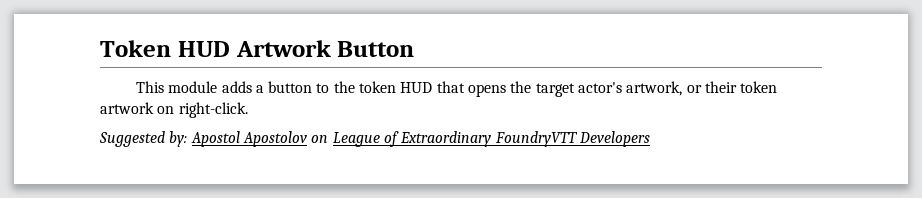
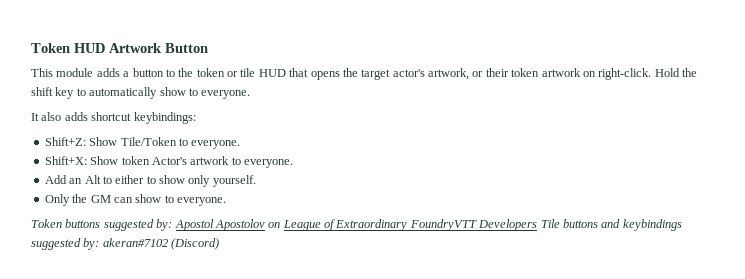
(397, 87) none -> [227,68,256,77] or tile
[99,131,165,147] // Suggested -> [654,68,697,77] [31,87,251,99] [31,112,196,124] [44,137,241,149] [44,156,293,168] [44,175,256,187] [44,194,226,206] [31,219,154,231] Hold the shift key to automatically show to everyone. // It also adds shortcut keybindings: // Shift+Z: Show Tile/Token to everyone. // Shift+X: Show token Actor's artwork to everyone. // Add an Alt to either to show only yourself. // Only the GM can show to everyone. // Token buttons suggested
(650, 139) none -> [540,219,682,231] [31,238,220,250] Tile buttons and keybindings suggested by: akeran#7102 (Discord)

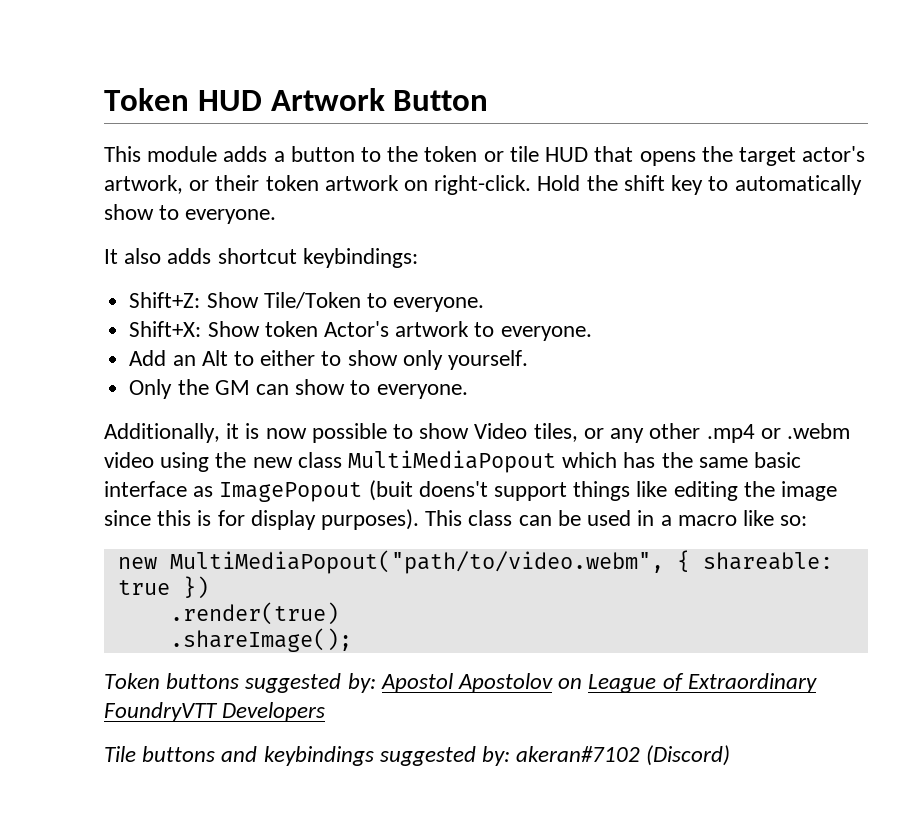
(226, 201) none -> [104,423,850,443] [104,450,802,473] [104,480,838,502] [104,509,808,530] [117,550,833,574] [117,576,209,599] [169,602,339,625] [169,628,352,652] // Additionally, it is now possible to show Video tiles, or any other .mp4 or .webm video using the new class MultiMediaPopout which has the same basic interface as ImagePopout (buit doens't support things like editing the image since this is for display purposes). This class can be used in a macro like so: // new MultiMediaPopout("path/to/video.webm", { shareable: true }) // .render(true) // .shareImage();
(538, 225) none -> (326, 712) //

